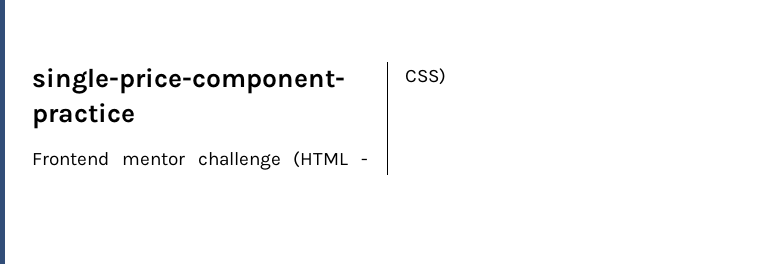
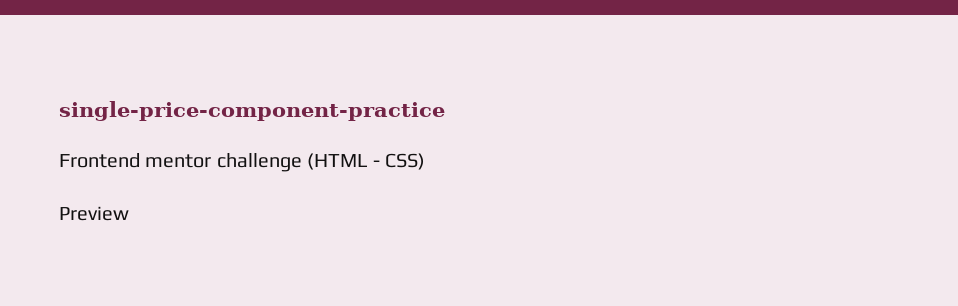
(446, 76) none -> [59,206,129,221] // Preview

